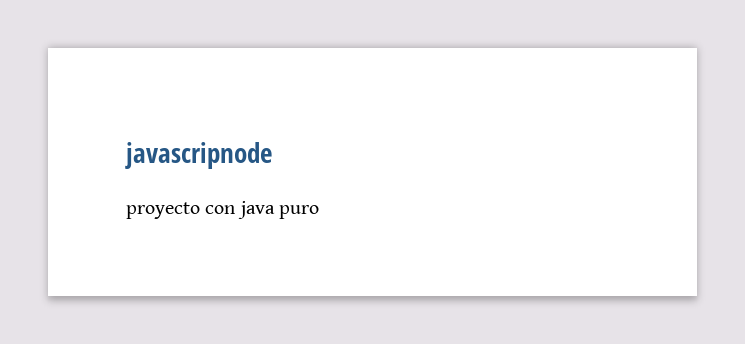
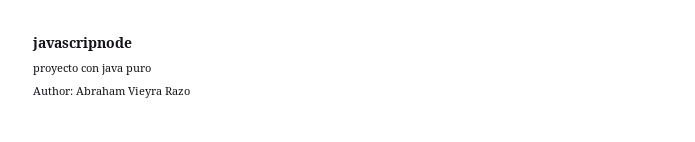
(319, 212) none -> [33,87,190,98] // Author: Abraham Vieyra Razo

